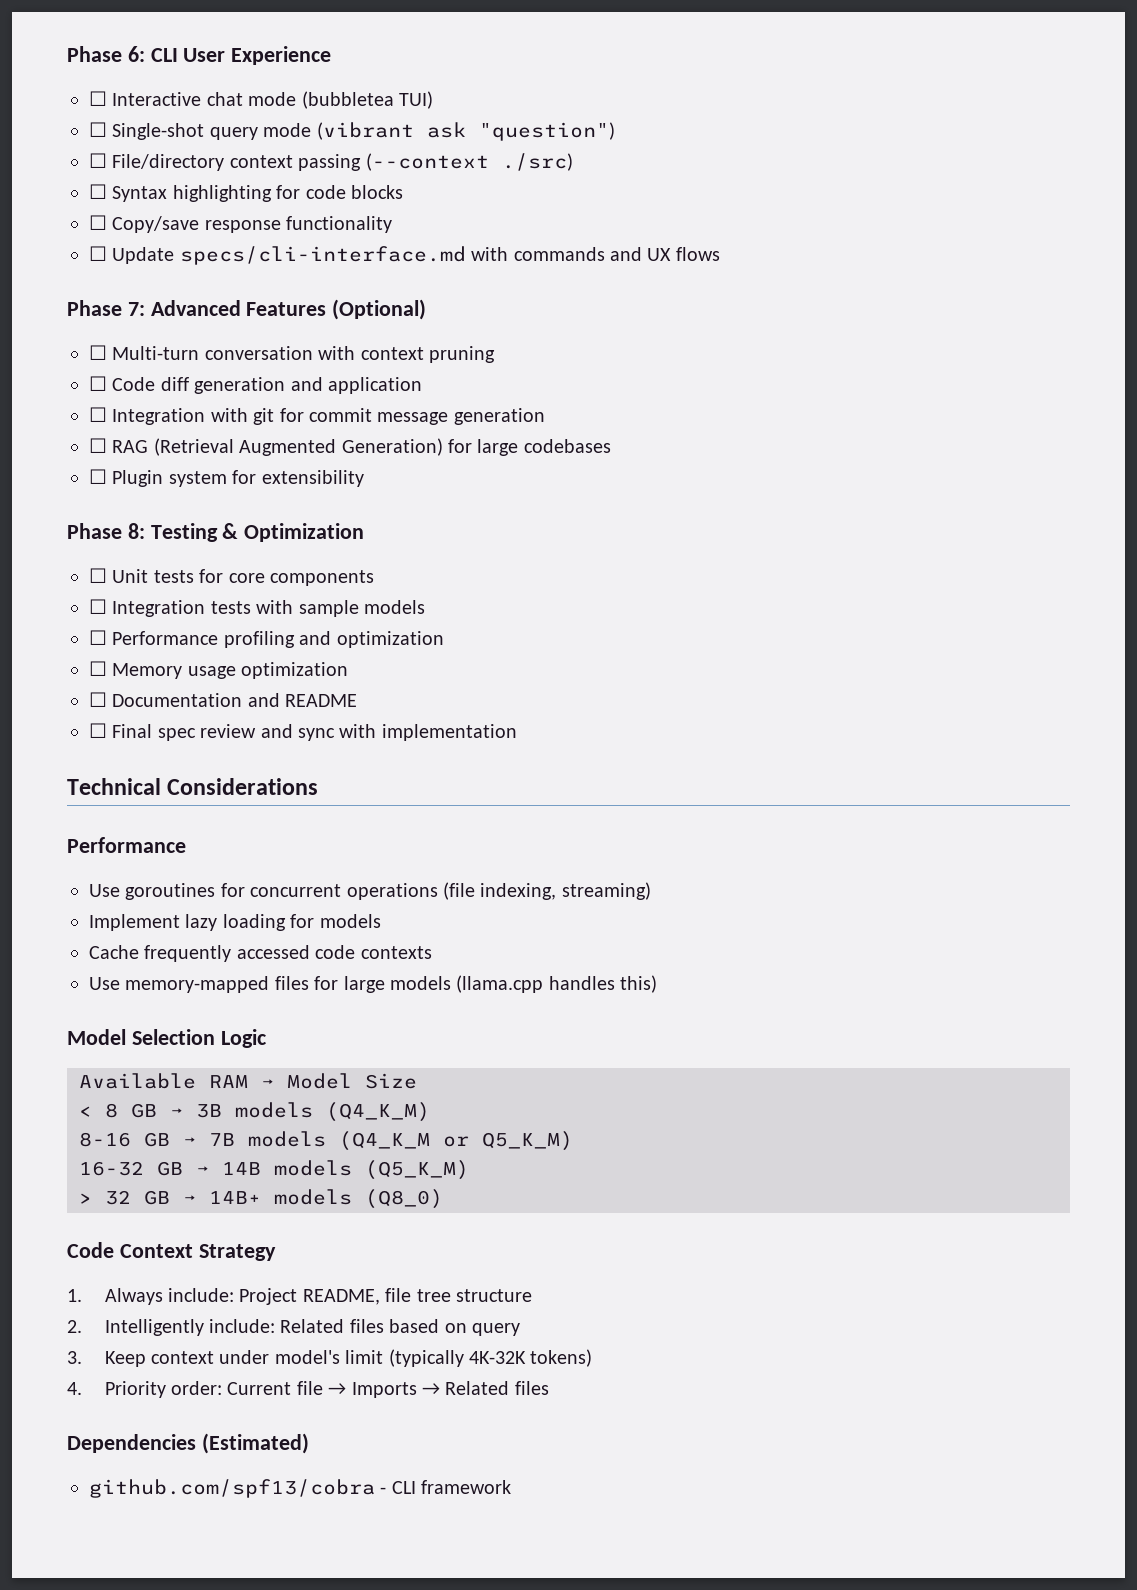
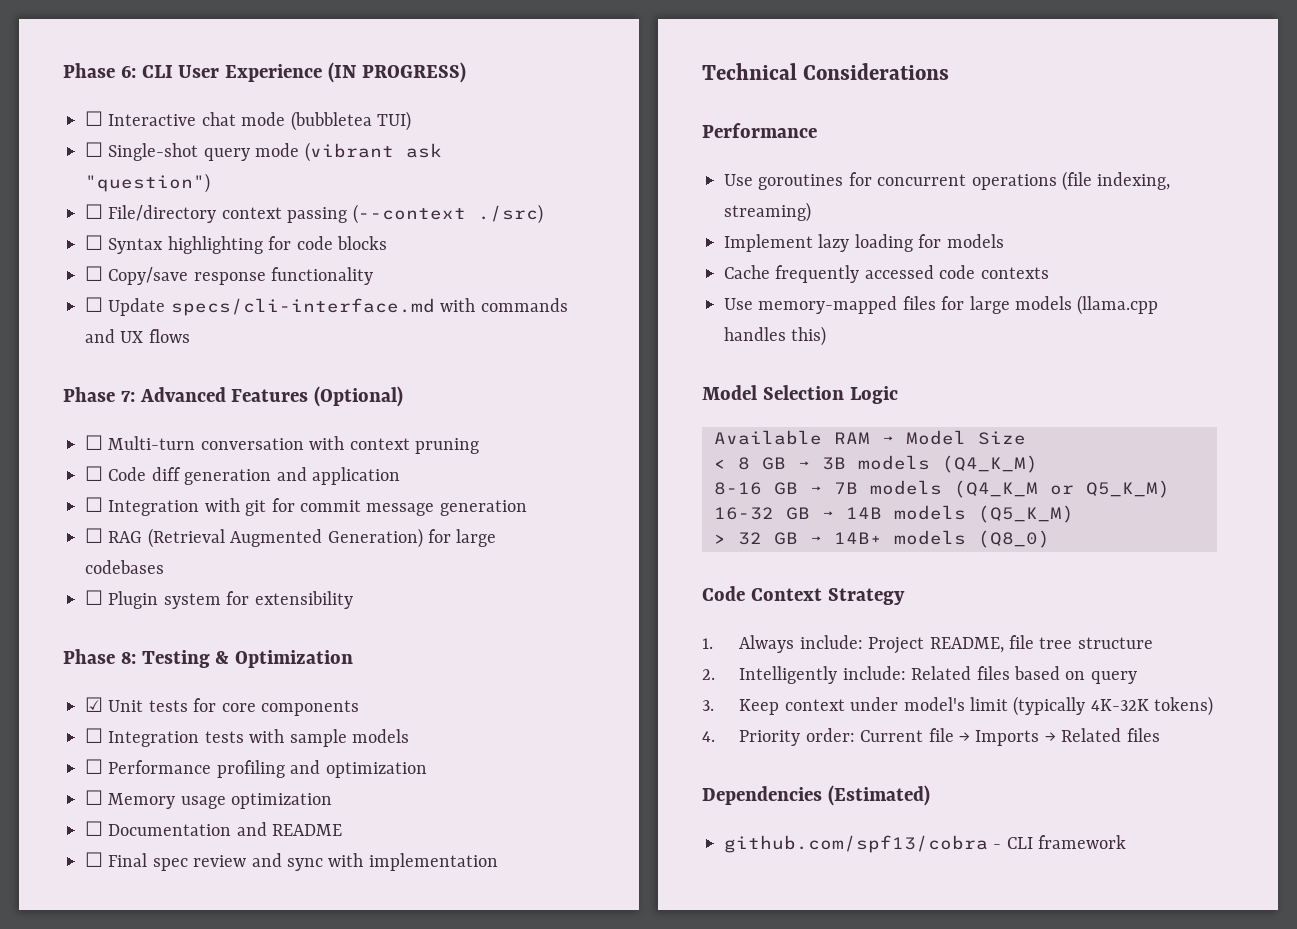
(332, 55) none -> [328,62,466,83] (IN PROGRESS)
[89,568,107,583] ☐ -> [85,697,103,712] ☑

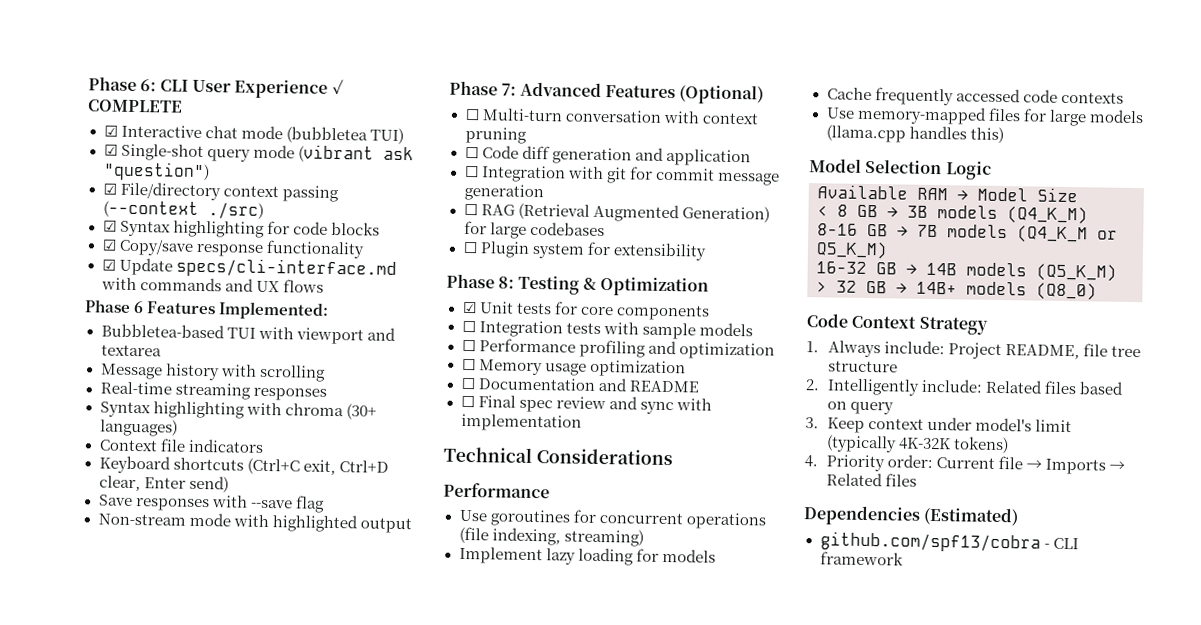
[328,62,466,83] [85,111,103,126] (IN PROGRESS) // ☐ -> [331,78,344,95] [87,99,183,113] [103,125,118,137] ✓ COMPLETE // ☑
[85,142,103,157] ☐ -> [103,144,118,156] ☑
[85,204,103,219] ☐ -> [102,183,117,195] ☑
[85,235,103,250] ☐ -> [102,220,117,232] ☑
[85,266,103,281] ☐ -> [101,239,117,251] ☑
[85,297,103,312] ☐ -> [101,259,116,271] ☑
(190, 336) none -> [84,299,330,320] [100,323,396,345] [100,344,162,357] [99,363,326,382] [99,381,327,401] [99,401,377,420] [99,418,178,437] [98,438,264,453] [98,455,389,476] [98,475,229,493] [98,494,325,513] [97,512,412,534] // Phase 6 Features Implemented: // Bubbletea-based TUI with viewport and textarea // Message history with scrolling // Real-time streaming responses // Syntax highlighting with chroma (30+ languages) // Context file indicators // Keyboard shortcuts (Ctrl+C exit, Ctrl+D clear, Enter send) // Save responses with --save flag // Non-stream mode with highlighted output

